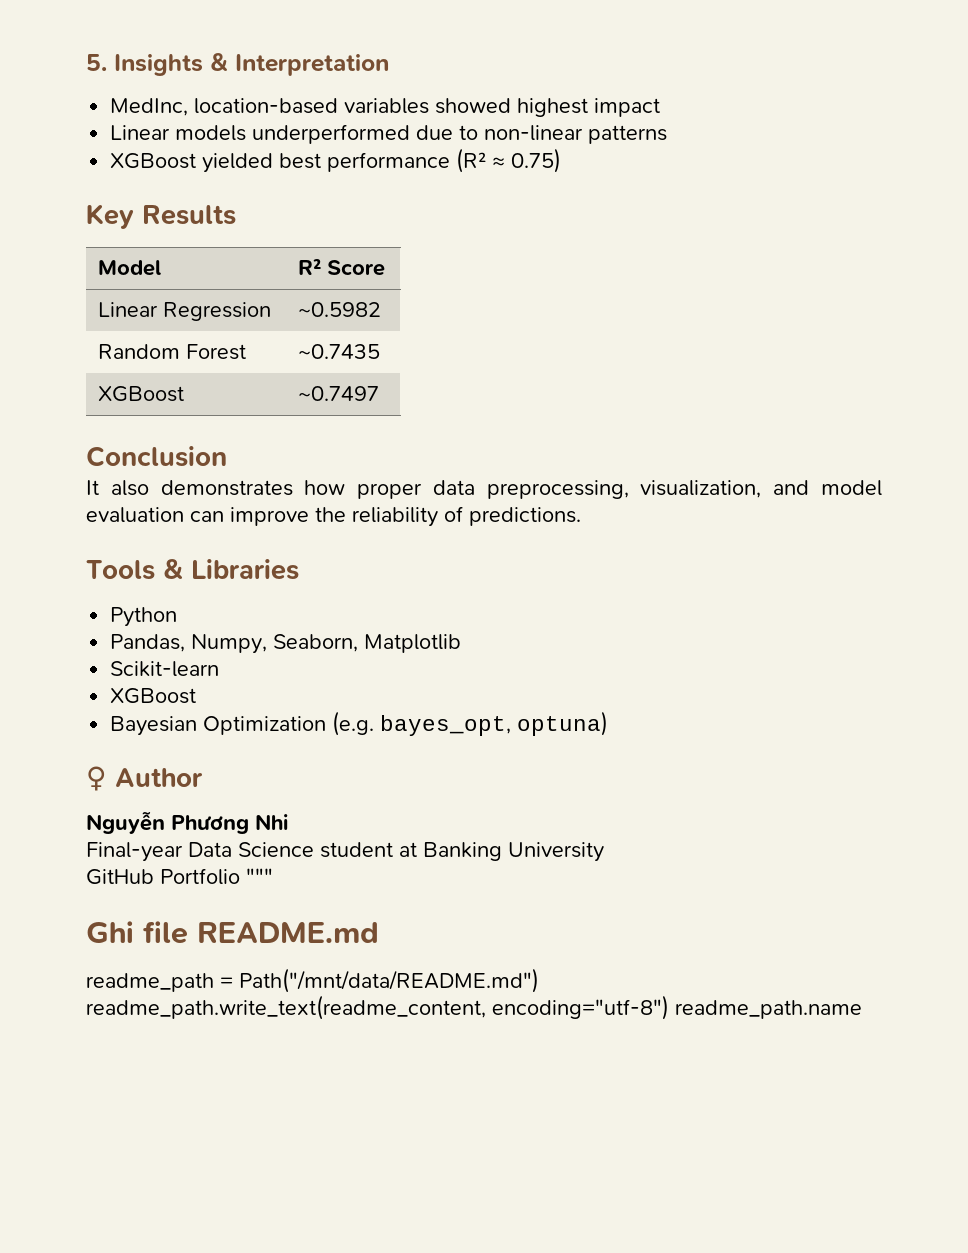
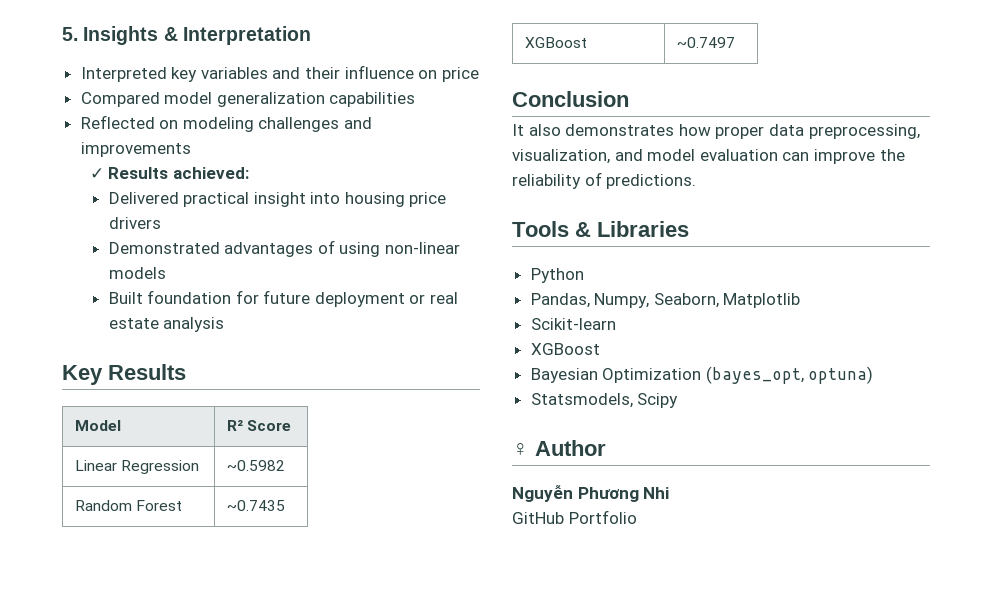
[110,98,661,117] [110,124,668,144] [110,148,562,173] MedInc, location-based variables showed highest impact // Linear models underperformed due to non-linear patterns // XGBoost yielded best performance (R² ≈ 0.75) -> [80,65,479,82] [80,92,416,107] [80,115,373,132] [80,142,191,157] [89,167,250,179] [108,192,447,207] [108,217,161,229] [108,240,460,257] [108,267,166,279] [108,290,459,307] [108,317,225,332] Interpreted key variables and their influence on price // Compared model generalization capabilities // Reflected on modeling challenges and improvements // ✓ Results achieved: // Delivered practical insight into housing price drivers // Demonstrated advantages of using non-linear models // Built foundation for future deployment or real estate analysis
[332,711,512,736] (e.g. bayes_opt, -> [705,366,804,384] (bayes_opt,
(609, 723) none -> [530,393,679,408] // Statsmodels, Scipy
[86,842,604,862] [86,868,273,885] [86,921,379,944] [86,968,539,993] [86,995,862,1020] Final-year Data Science student at Banking University // GitHub Portfolio """ // Ghi file README.md // readme_path = Path("/mnt/data/README.md") readme_path.write_text(readme_content, encoding="utf-8") readme_path.name -> [512,510,637,524] GitHub Portfolio

